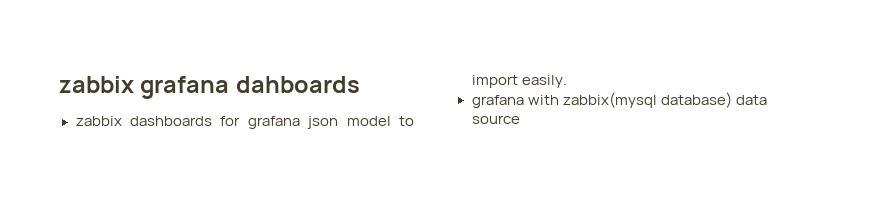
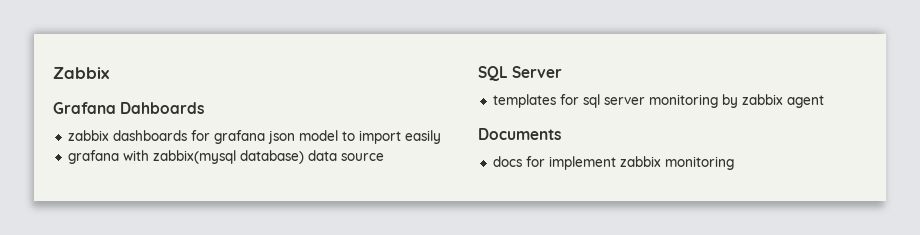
[59,76,360,99] zabbix grafana dahboards -> [53,67,110,79] [53,102,205,114] Zabbix // Grafana Dahboards
[521,75,567,88] easily. -> [404,130,441,144] easily
(520, 119) none -> [478,66,563,81] [492,94,824,108] [478,128,561,140] [492,156,734,170] // SQL Server // templates for sql server monitoring by zabbix agent // Documents // docs for implement zabbix monitoring

